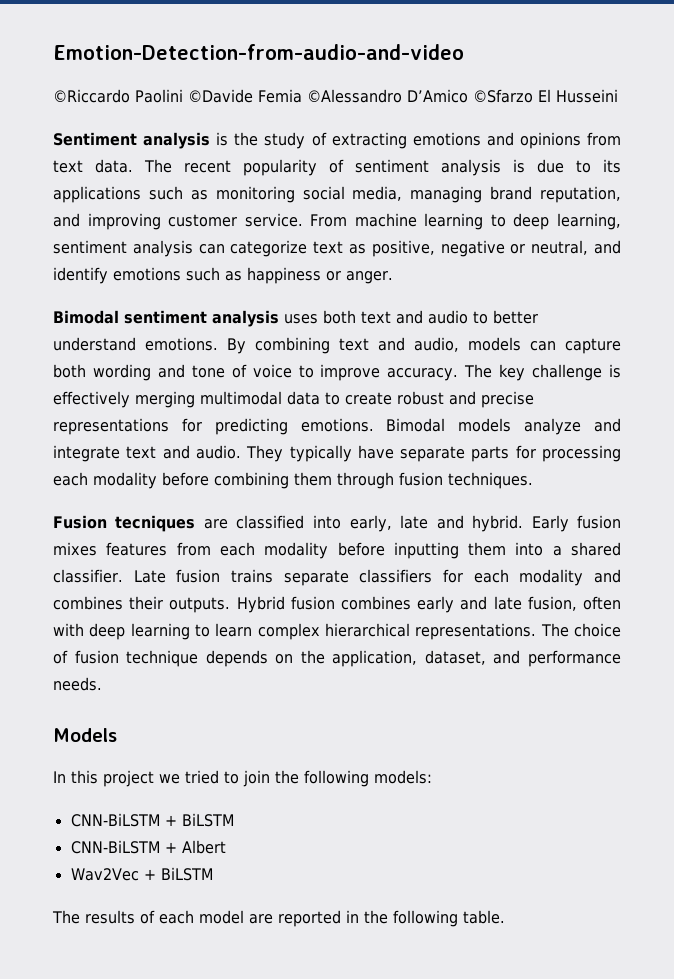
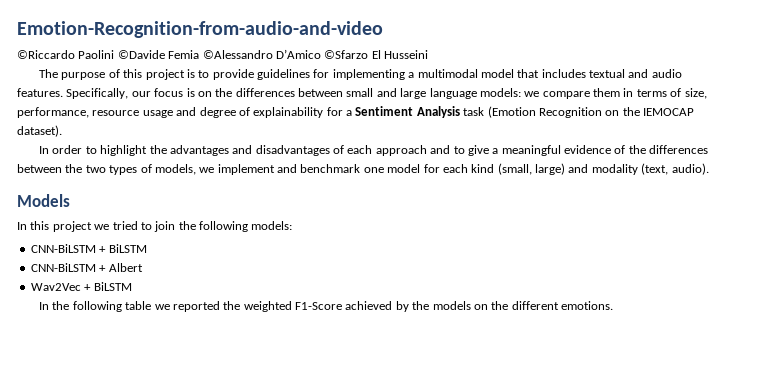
[53,44,464,60] Emotion-Detection-from-audio-and-video -> [17,21,383,38] Emotion-Recognition-from-audio-and-video
[53,132,622,149] [53,159,621,176] [53,186,621,203] [53,213,621,230] [53,240,621,257] [53,267,393,284] [53,310,538,327] [53,337,621,354] [53,364,621,381] [53,391,534,408] [53,418,621,435] [53,445,621,462] [53,472,533,489] [53,515,621,532] [53,542,622,559] [53,569,621,586] [53,596,621,613] [53,623,622,640] [53,650,621,667] [53,677,102,691] Sentiment analysis is the study of extracting emotions and opinions from text data. The recent popularity of sentiment analysis is due to its applications such as monitoring social media, managing brand reputation, and improving customer service. From machine learning to deep learning, sentiment analysis can categorize text as positive, negative or neutral, and identify emotions such as happiness or anger. // Bimodal sentiment analysis uses both text and audio to better understand emotions. By combining text and audio, models can capture both wording and tone of voice to improve accuracy. The key challenge is effectively merging multimodal data to create robust and precise representations for predicting emotions. Bimodal models analyze and integrate text and audio. They typically have separate parts for processing each modality before combining them through fusion techniques. // Fusion tecniques are classified into early, late and hybrid. Early fusion mixes features from each modality before inputting them into a shared classifier. Late fusion trains separate classifiers for each modality and combines their outputs. Hybrid fusion combines early and late fusion, often with deep learning to learn complex hierarchical representations. The choice of fusion technique depends on the application, dataset, and performance needs. -> [39,69,682,80] [17,88,707,99] [17,106,694,118] [17,125,62,137] [39,145,709,156] [17,163,709,175] The purpose of this project is to provide guidelines for implementing a multimodal model that includes textual and audio features. Specifically, our focus is on the differences between small and large language models: we compare them in terms of size, performance, resource usage and degree of explainability for a Sentiment Analysis task (Emotion Recognition on the IEMOCAP dataset). // In order to highlight the advantages and disadvantages of each approach and to give a meaningful evidence of the differences between the two types of models, we implement and benchmark one model for each kind (small, large) and modality (text, audio).
[52,910,505,927] The results of each model are reported in the following table. -> [39,301,614,312] In the following table we reported the weighted F1-Score achieved by the models on the different emotions.

